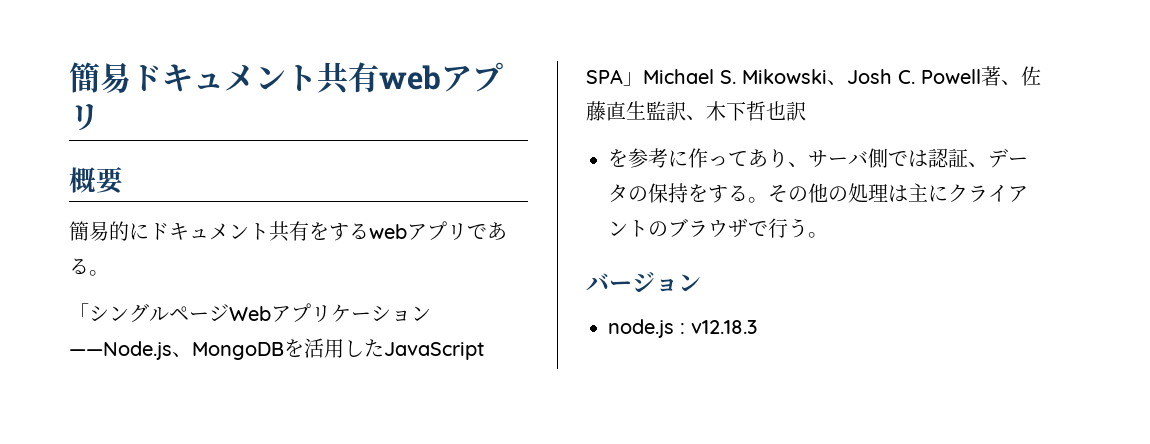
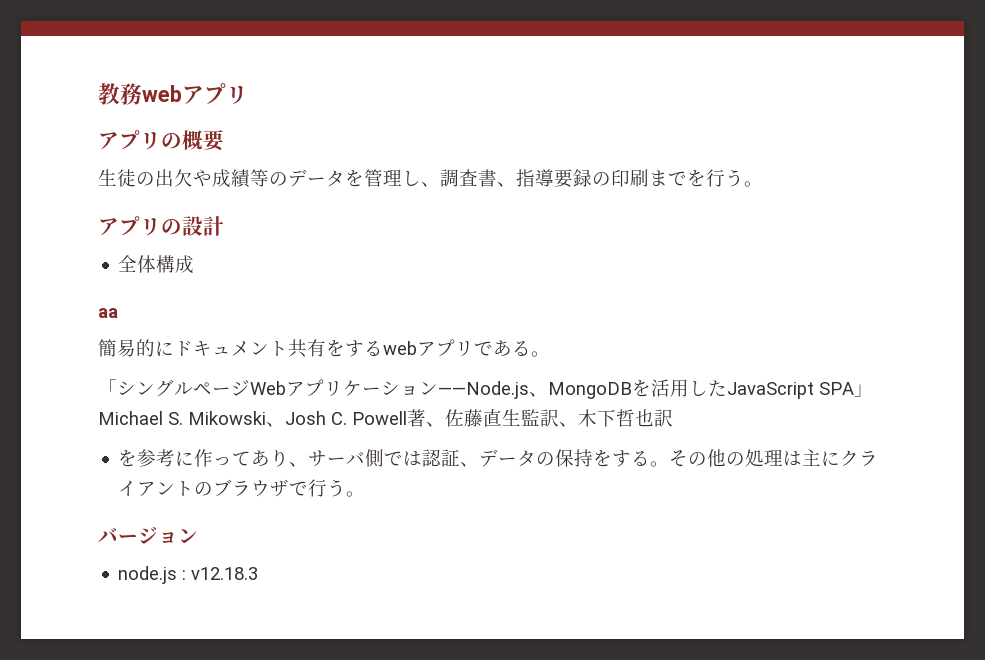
[69,62,379,95] 簡易ドキュメント共有 -> [98,83,142,105] 教務
(100, 117) none -> [98,130,182,150] アプリの
(124, 180) none -> [98,169,763,188] [98,216,224,236] [118,255,195,274] [98,308,118,318] // 生徒の出欠や成績等のデータを管理し、調査書、指導要録の印刷までを行う。 // アプリの設計 // 全体構成 // aa

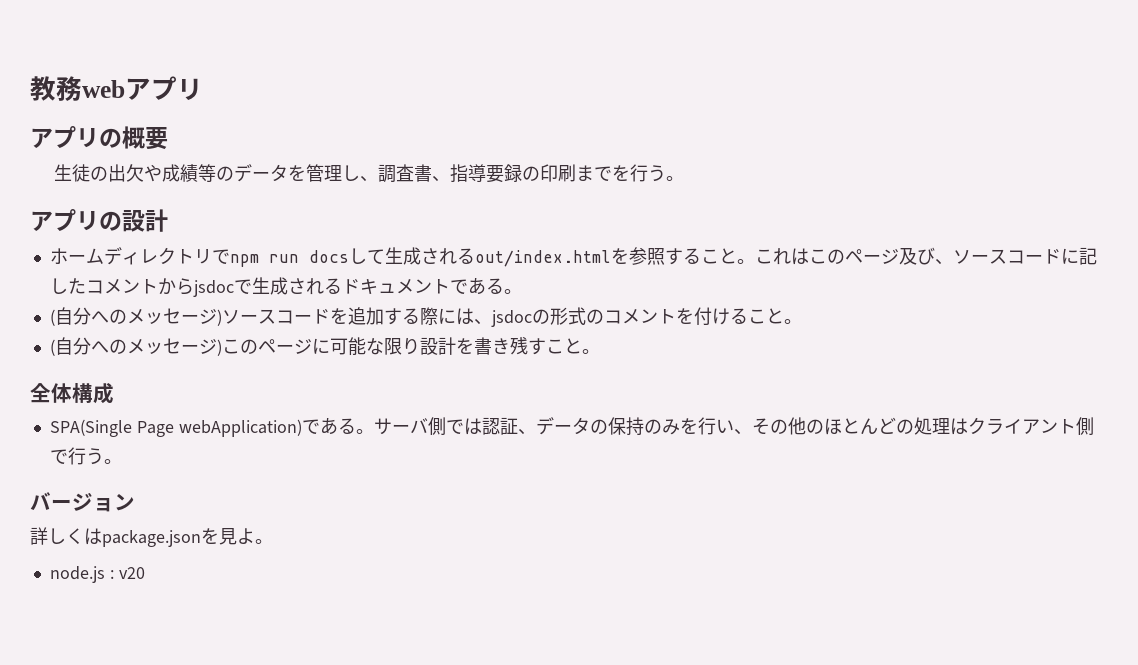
[118,255,195,274] [98,308,118,318] [98,339,550,358] [98,379,873,399] [98,409,673,427] [118,449,309,467] 全体構成 // aa // 簡易的にドキュメント共有をするwebアプリである。 // 「シングルページWebアプリケーション――Node.js、MongoDBを活用したJavaScript SPA」Michael S. Mikowski、Josh C. Powell著、佐藤直生監訳、木下哲也訳 // を参考に作ってあり、 -> [49,247,1097,267] [49,277,522,297] [49,307,802,327] [49,337,600,356] [30,382,114,404] [49,417,374,437] ホームディレクトリでnpm run docsして生成されるout/index.htmlを参照すること。これはこのページ及び、ソースコードに記したコメントからjsdocで生成されるドキュメントである。 // (自分へのメッセージ)ソースコードを追加する際には、jsdocの形式のコメントを付けること。 // (自分へのメッセージ)このページに可能な限り設計を書き残すこと。 // 全体構成 // SPA(Single Page webApplication)である。
[593,449,841,467] をする。その他の処理は主に -> [643,417,968,435] のみを行い、その他のほとんどの処理は
[194,479,290,497] のブラウザ -> [1075,417,1094,435] 側
(198, 536) none -> [30,527,273,547] // 詳しくはpackage.jsonを見よ。
[191,567,259,580] v12.18.3 -> [118,567,145,579] v20

